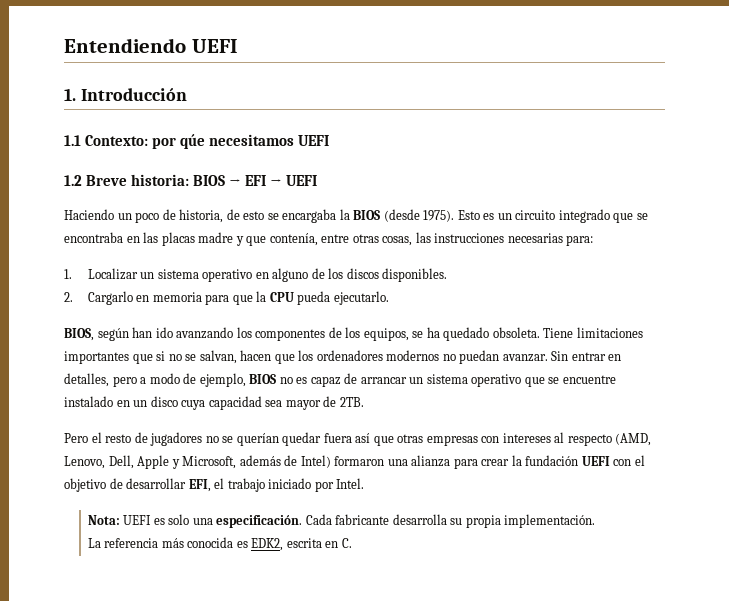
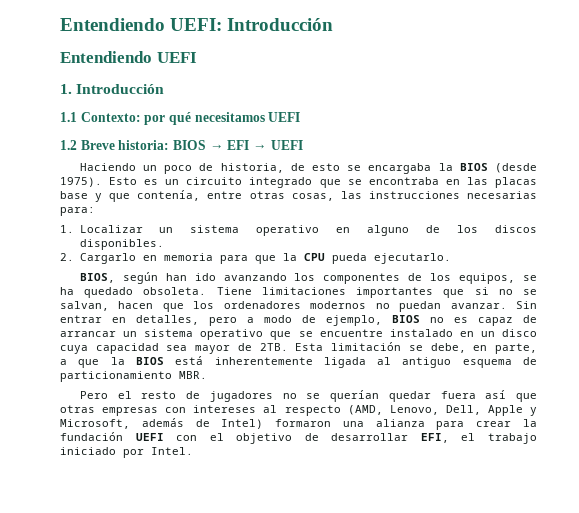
[64,38,186,53] Entendiendo -> [60,18,334,31] [60,51,152,63] Entendiendo UEFI: Introducción // Entendiendo
[180,134,206,149] qúe -> [168,112,191,125] qué
[198,232,234,243] madre -> [60,191,88,199] base
(364, 402) none -> [295,342,538,354] [60,356,537,368] [60,371,207,382] Esta limitación se debe, en parte, a que la BIOS está inherentemente ligada al antiguo esquema de particionamiento MBR.
[87,514,596,528] [87,537,352,551] // Nota: UEFI es solo una especificación. Cada fabricante desarrolla su propia implementación. // La referencia más conocida es EDK2, escrita en C. -> (193, 451) none

